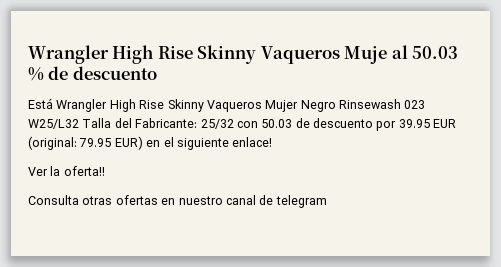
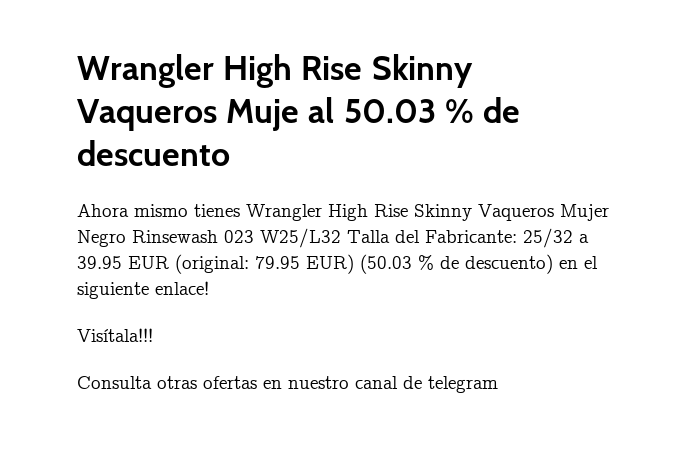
[28,98,53,109] Está -> [77,204,240,217] Ahora mismo tienes
[236,118,397,131] con 50.03 de descuento por -> [579,234,589,243] a
(143, 143) none -> [360,254,553,274] (50.03 % de descuento)
[28,166,105,176] Ver la oferta!! -> [77,328,153,342] Visítala!!!

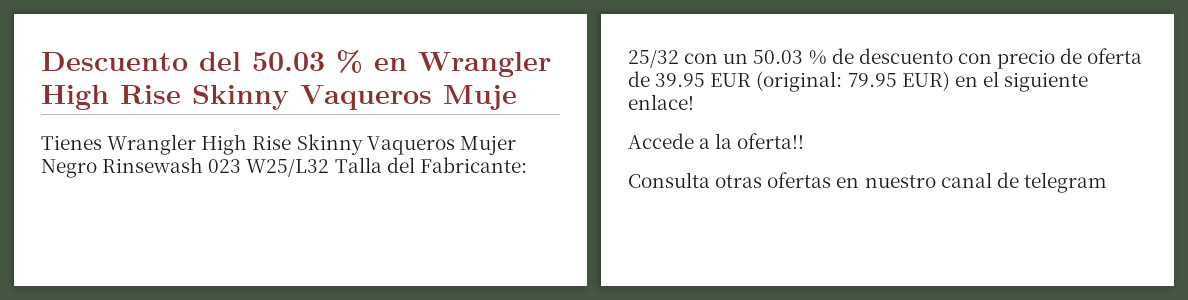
(77, 71) none -> [41,50,407,73] Descuento del 50.03 % en
[308,97,520,123] [77,140,230,166] [77,204,240,217] al 50.03 % de descuento // Ahora mismo tienes -> [41,135,102,150] // Tienes
[579,234,589,243] a -> [684,48,1143,69] [628,71,650,87] con un 50.03 % de descuento con precio de oferta de
[360,254,553,274] (50.03 % de descuento) -> (950, 81) none
[77,328,153,342] Visítala!!! -> [628,133,805,149] Accede a la oferta!!

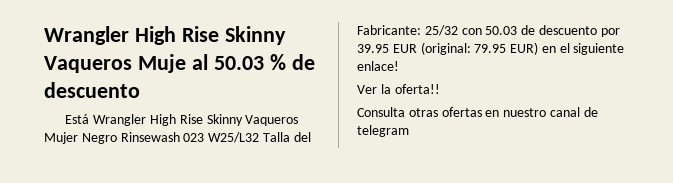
[41,50,407,73] Descuento del 50.03 % en -> (44, 35) none
[41,135,102,150] // Tienes -> [191,54,315,70] [44,82,140,98] [65,114,90,124] al 50.03 % de descuento // Está
[723,48,1143,69] [628,71,650,87] un 50.03 % de descuento con precio de oferta de -> [485,25,620,37] 50.03 de descuento por
[628,133,711,149] Accede a -> [357,85,377,94] Ver

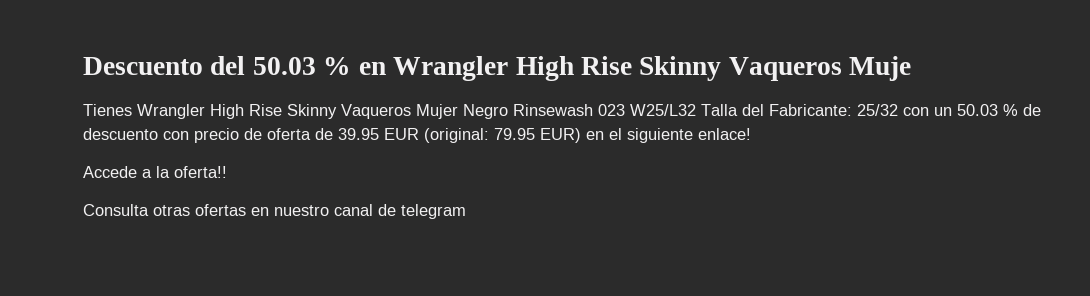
(44, 35) none -> [83,56,386,75] Descuento del 50.03 % en
[191,54,315,70] [44,82,140,98] [65,114,90,124] al 50.03 % de descuento // Está -> [83,104,132,116] // Tienes
[485,25,620,37] 50.03 de descuento por -> [934,104,1041,116] [83,128,333,143] un 50.03 % de descuento con precio de oferta de
[357,85,377,94] Ver -> [83,166,152,178] Accede a

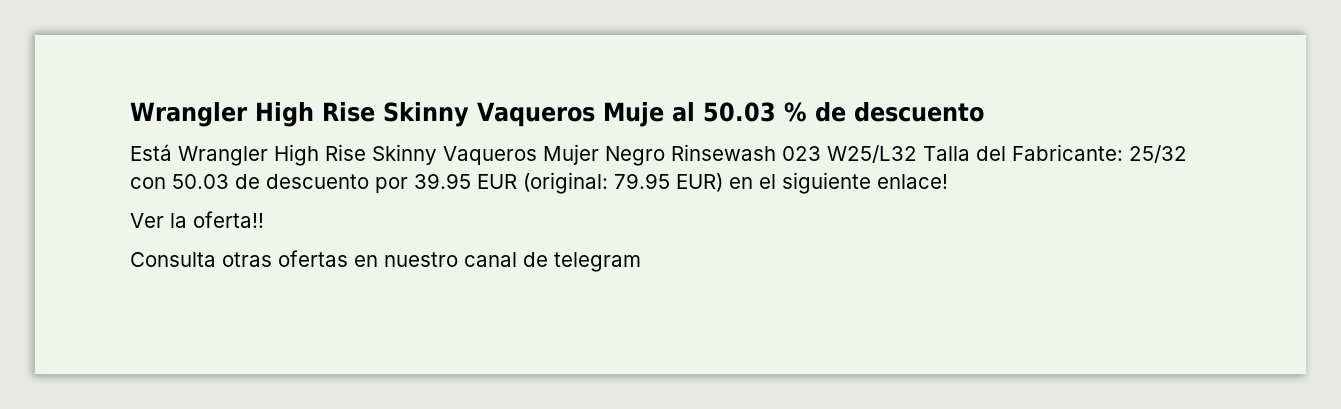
[83,56,386,75] Descuento del 50.03 % en -> (130, 114) none
[83,104,132,116] // Tienes -> [671,102,984,122] [130,144,172,161] al 50.03 % de descuento // Está
[934,104,1041,116] [83,128,333,143] un 50.03 % de descuento con precio de oferta de -> [172,174,408,193] 50.03 de descuento por
[83,166,152,178] Accede a -> [130,213,164,228] Ver

